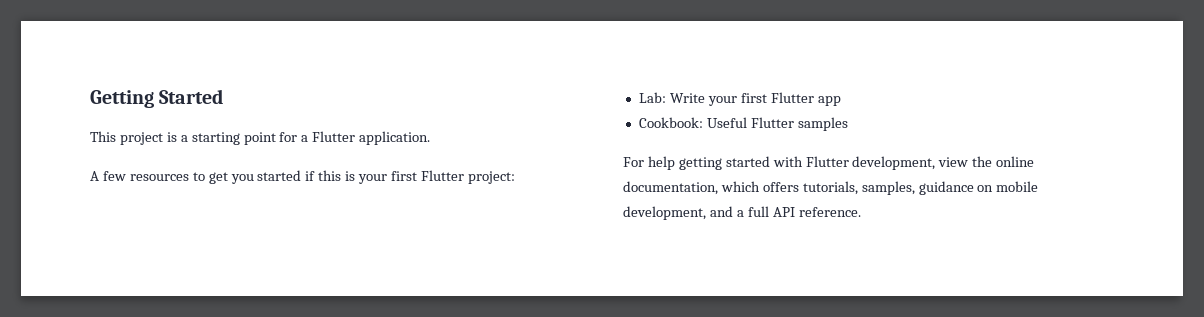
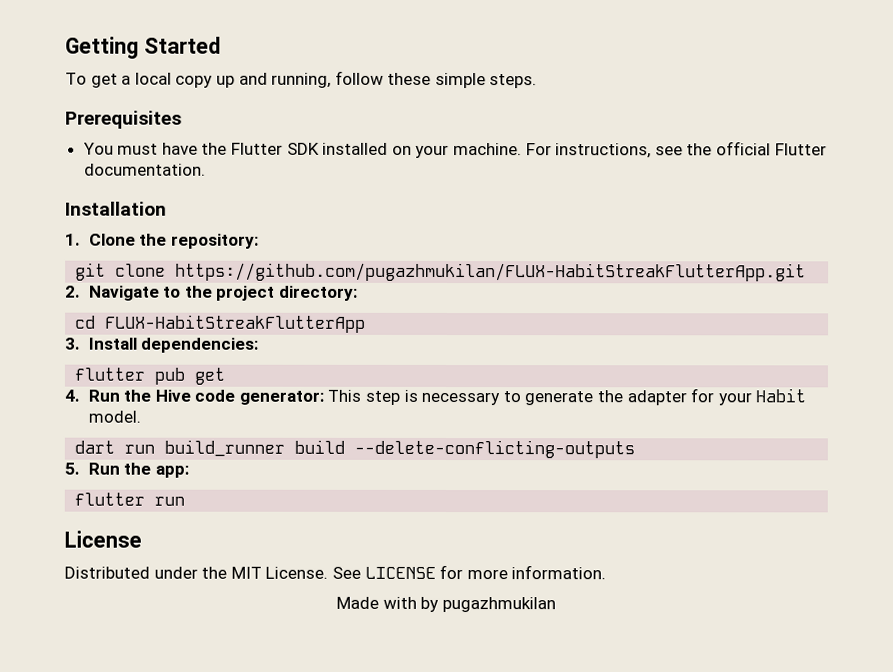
[90,131,431,145] [90,170,515,184] [638,92,841,106] [638,117,848,131] [623,156,1035,170] [623,181,1039,195] [623,206,861,220] This project is a starting point for a Flutter application. // A few resources to get you started if this is your first Flutter project: // Lab: Write your first Flutter app // Cookbook: Useful Flutter samples // For help getting started with Flutter development, view the online documentation, which offers tutorials, samples, guidance on mobile development, and a full API reference. -> [65,70,538,89] [65,110,182,129] [82,141,827,159] [83,163,206,176] [65,201,167,216] [65,233,259,249] [75,262,807,282] [65,285,358,301] [75,314,367,333] [64,337,259,353] [74,367,226,385] [64,388,807,406] [87,410,141,423] [74,439,636,459] [64,462,189,478] [74,492,186,506] [64,530,142,548] [64,564,607,580] [336,596,556,613] To get a local copy up and running, follow these simple steps. // Prerequisites // You must have the Flutter SDK installed on your machine. For instructions, see the official Flutter documentation. // Installation // 1. Clone the repository: // git clone https://github.com/pugazhmukilan/FLUX-HabitStreakFlutterApp.git // 2. Navigate to the project directory: // cd FLUX-HabitStreakFlutterApp // 3. Install dependencies: // flutter pub get // 4. Run the Hive code generator: This step is necessary to generate the adapter for your Habit model. // dart run build_runner build --delete-conflicting-outputs // 5. Run the app: // flutter run // License // Distributed under the MIT License. See LICENSE for more information. // Made with by pugazhmukilan

